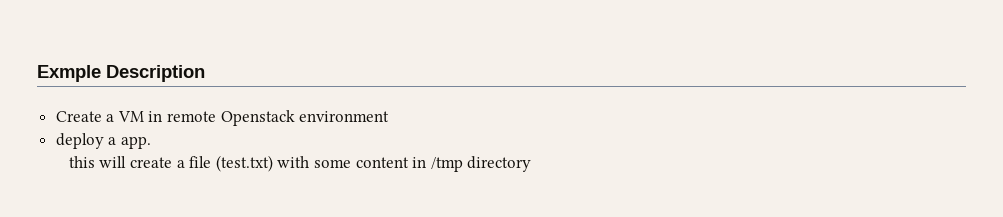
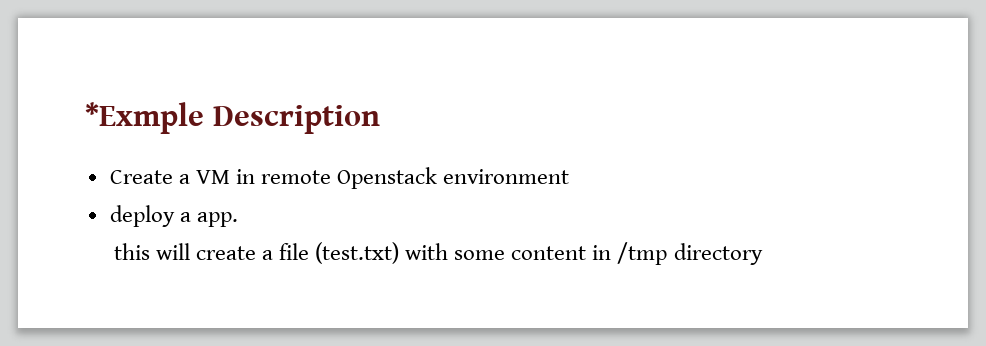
[37,65,101,82] Exmple -> [85,102,204,134] *Exmple

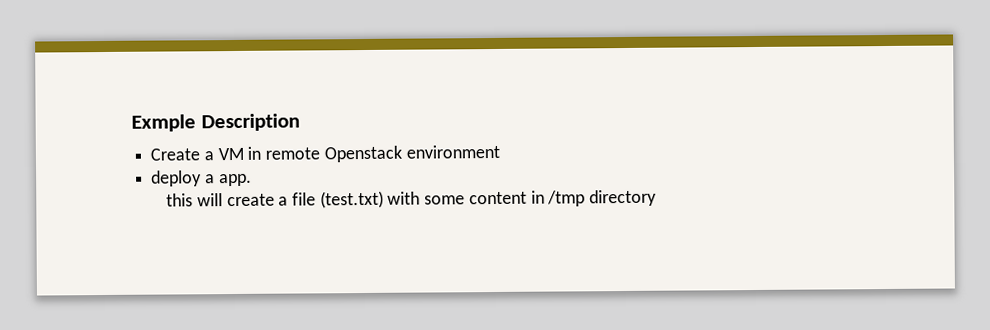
[85,102,204,134] *Exmple -> [131,114,196,132] Exmple

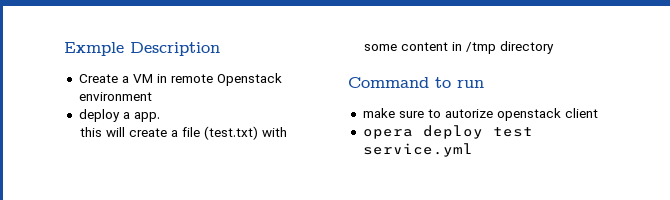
(658, 198) none -> [348,77,484,88] [362,108,598,121] [362,125,533,139] [362,143,473,157] // Command to run // make sure to autorize openstack client // opera deploy test service.yml

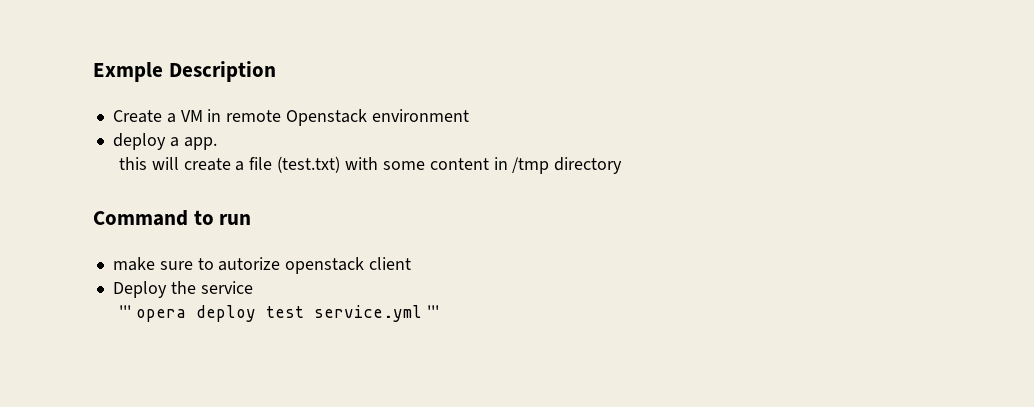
(598, 113) none -> [112,281,253,298] [118,305,131,318] Deploy the service // '''
(473, 150) none -> [426,305,439,318] '''

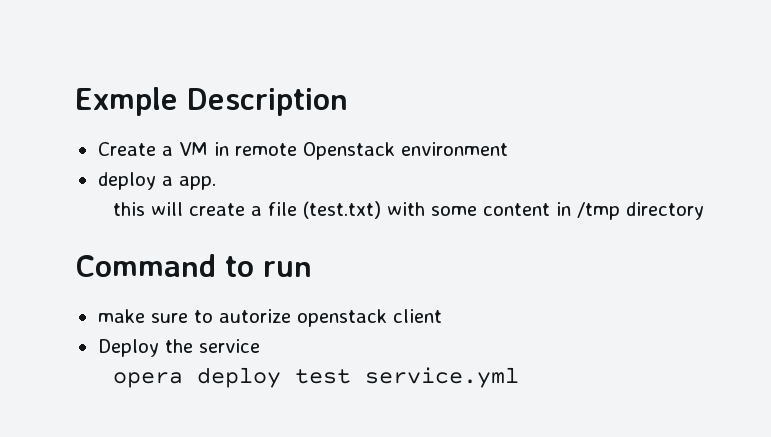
[118,305,131,318] ''' -> (260, 346) none
[426,305,439,318] ''' -> (520, 377) none

